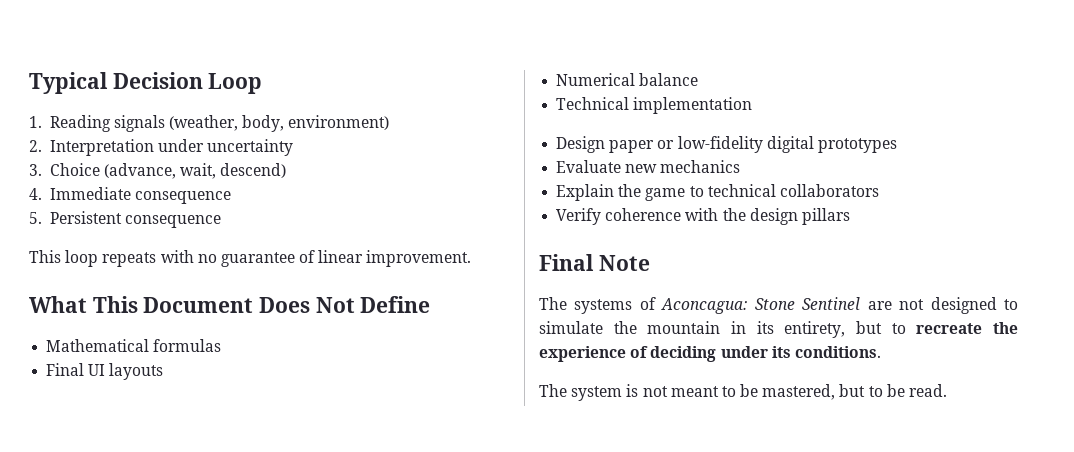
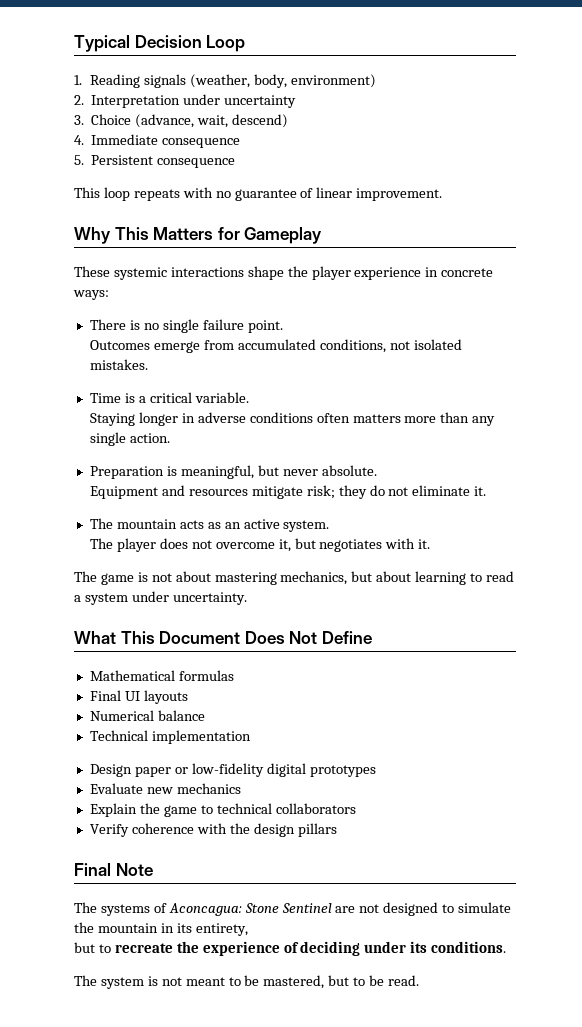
(472, 258) none -> [74,227,323,244] [74,266,494,280] [73,290,109,300] [89,319,283,333] [90,339,462,353] [90,359,149,370] [89,392,249,403] [90,412,496,426] [90,432,170,446] [89,465,377,479] [90,485,487,499] [89,518,330,532] [90,538,431,552] [74,571,515,585] [74,591,247,605] // Why This Matters for Gameplay // These systemic interactions shape the player experience in concrete ways: // There is no single failure point. // Outcomes emerge from accumulated conditions, not isolated mistakes. // Time is a critical variable. // Staying longer in adverse conditions often matters more than any single action. // Preparation is meaningful, but never absolute. // Equipment and resources mitigate risk; they do not eliminate it. // The mountain acts as an active system. // The player does not overcome it, but negotiates with it. // The game is not about mastering mechanics, but about learning to read a system under uncertainty.
(846, 329) none -> (248, 929) //

